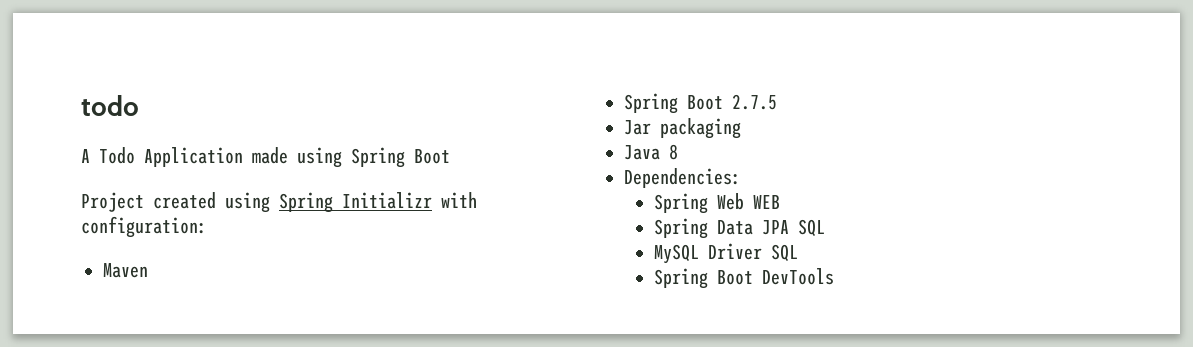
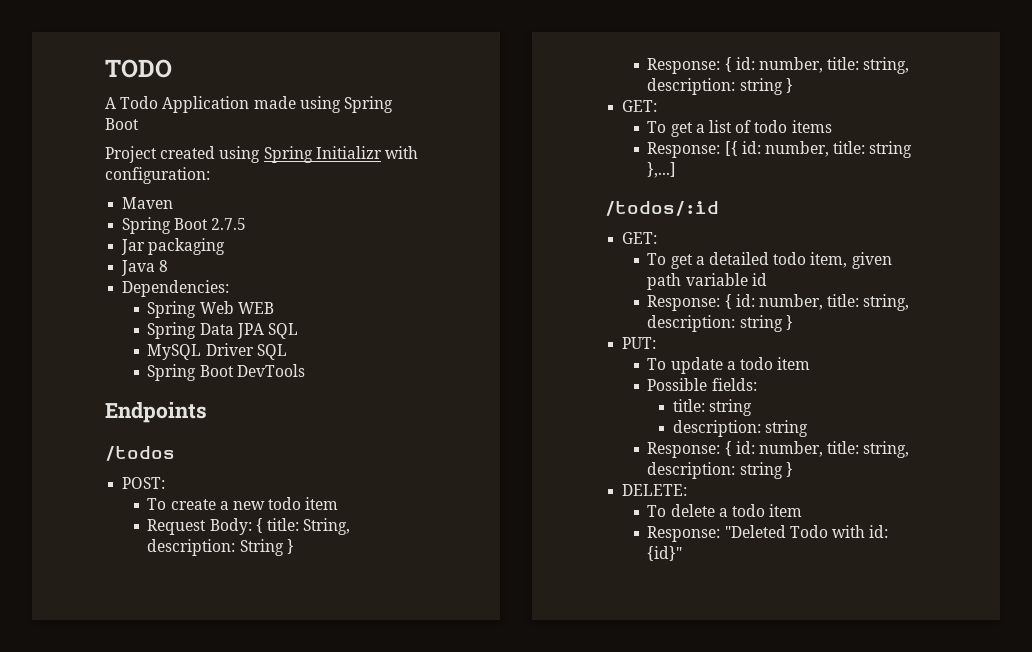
[81,95,139,116] todo -> [105,59,172,78] TODO
(835, 276) none -> [105,402,207,423] [105,446,175,461] [122,477,166,489] [147,497,339,510] [147,518,351,535] [147,539,294,556] [647,57,910,74] [647,78,793,95] [622,100,658,112] [647,120,832,137] [647,141,913,158] [647,162,677,178] [605,201,719,216] [622,232,658,244] [647,252,892,269] [647,273,767,290] [647,294,910,311] [647,315,793,332] [622,337,657,349] [647,357,811,374] [647,378,757,391] [672,399,753,416] [672,420,809,437] [647,441,910,458] [647,462,793,479] [622,484,688,496] [647,504,803,517] [647,525,889,542] [647,546,683,561] // Endpoints // /todos // POST: // To create a new todo item // Request Body: { title: String, description: String } // Response: { id: number, title: string, description: string } // GET: // To get a list of todo items // Response: [{ id: number, title: string },...] // /todos/:id // GET: // To get a detailed todo item, given path variable id // Response: { id: number, title: string, description: string } // PUT: // To update a todo item // Possible fields: // title: string // description: string // Response: { id: number, title: string, description: string } // DELETE: // To delete a todo item // Response: "Deleted Todo with id: {id}"

